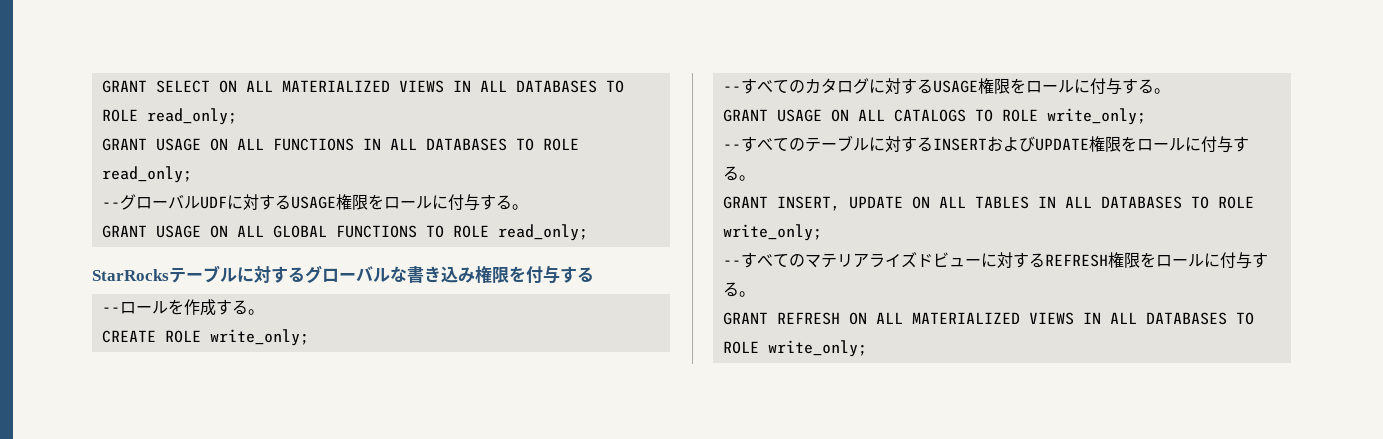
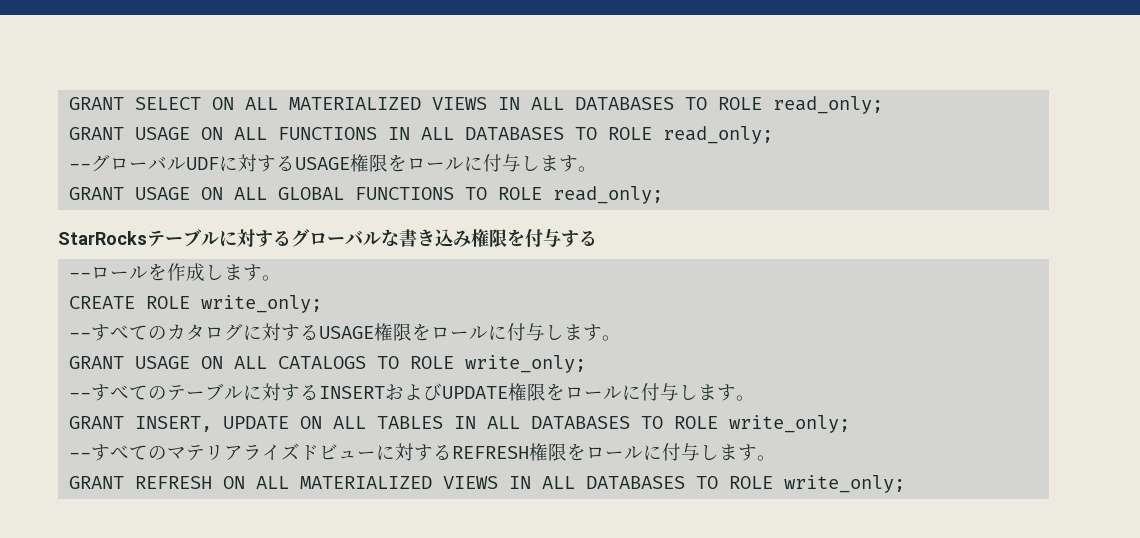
[480,194,513,210] する -> [520,155,578,172] します
[216,299,249,315] する -> [204,264,262,281] します
[1122,78,1155,94] する -> [544,324,602,341] します
[1233,136,1250,152] [723,166,740,181] する -> [678,384,736,401] します
[1252,252,1269,268] [723,282,740,297] する -> [699,444,757,461] します

